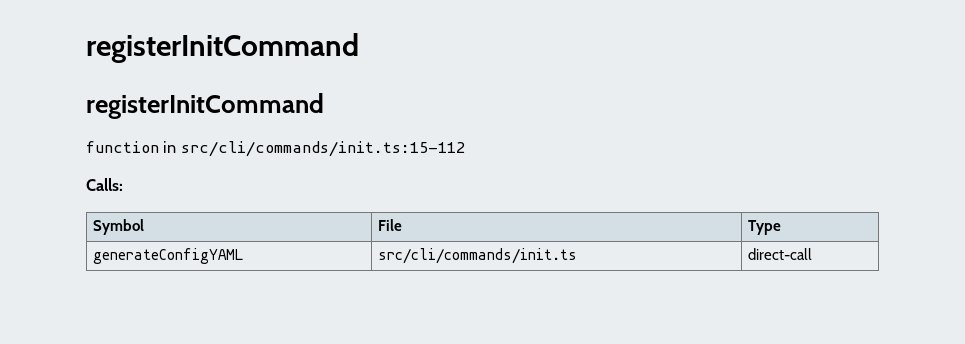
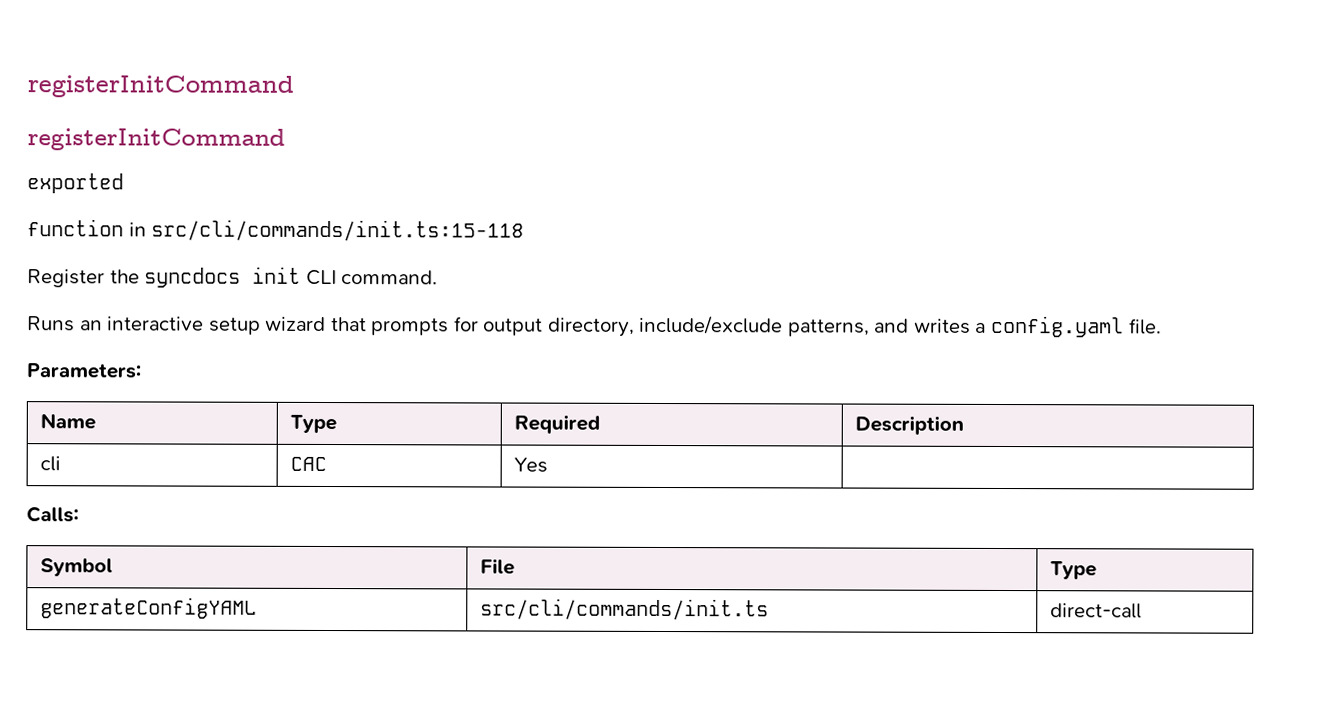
(324, 106) none -> [27,173,124,194] // exported
[180,141,465,157] src/cli/commands/init.ts:15-112 -> [151,219,525,242] [27,266,439,288] [27,315,1162,338] [26,363,141,379] [39,413,96,430] [289,414,337,434] [513,414,600,434] [854,415,964,435] [39,456,61,472] [289,456,327,471] [513,457,548,473] src/cli/commands/init.ts:15-118 // Register the syncdocs init CLI command. // Runs an interactive setup wizard that prompts for output directory, include/exclude patterns, and writes a config.yaml file. // Parameters: // Name | Type | Required | Description // cli | CAC | Yes |

